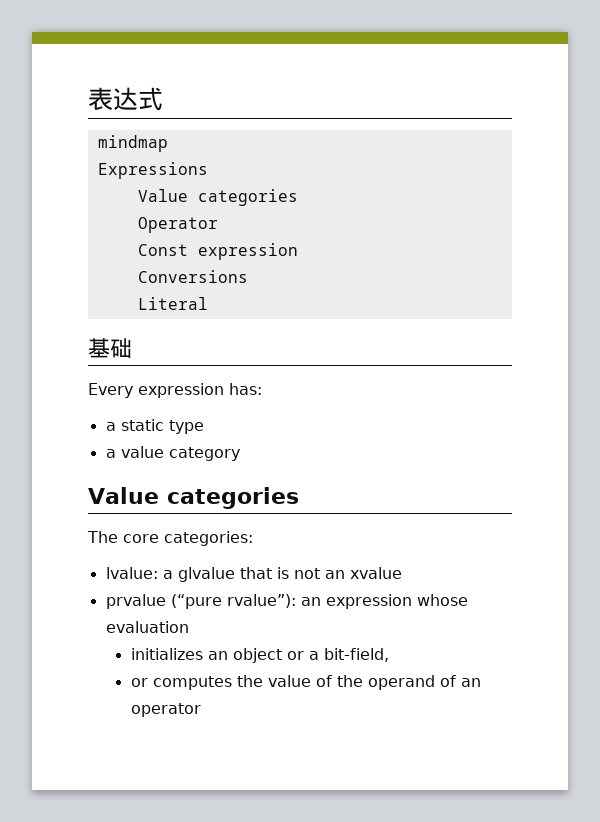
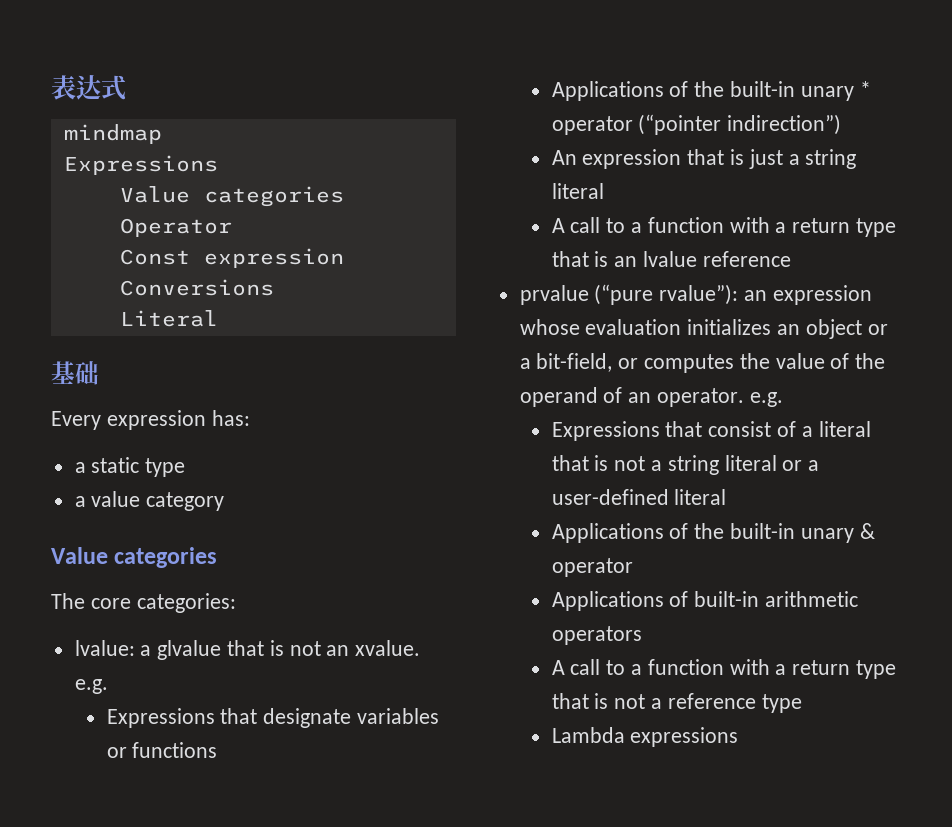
[349,567,402,579] xvalue -> [355,640,421,656] [74,679,108,694] [106,708,439,728] [106,742,218,758] [551,81,871,101] [551,114,842,135] [551,149,857,169] [551,183,604,199] [551,217,896,237] [551,251,791,267] xvalue. e.g. // Expressions that designate variables or functions // Applications of the built-in unary * operator (“pointer indirection”) // An expression that is just a string literal // A call to a function with a return type that is an lvalue reference
(189, 627) // -> (682, 327) none
(389, 655) // -> (613, 362) none
[130,703,201,717] operator -> [657,388,783,407] [551,421,871,441] [551,455,820,475] [551,489,727,505] [551,523,875,543] [551,558,633,577] [551,591,858,611] [551,626,642,645] [551,659,896,679] [551,693,802,713] [551,727,739,747] operator. e.g. // Expressions that consist of a literal that is not a string literal or a user-defined literal // Applications of the built-in unary & operator // Applications of built-in arithmetic operators // A call to a function with a return type that is not a reference type // Lambda expressions

